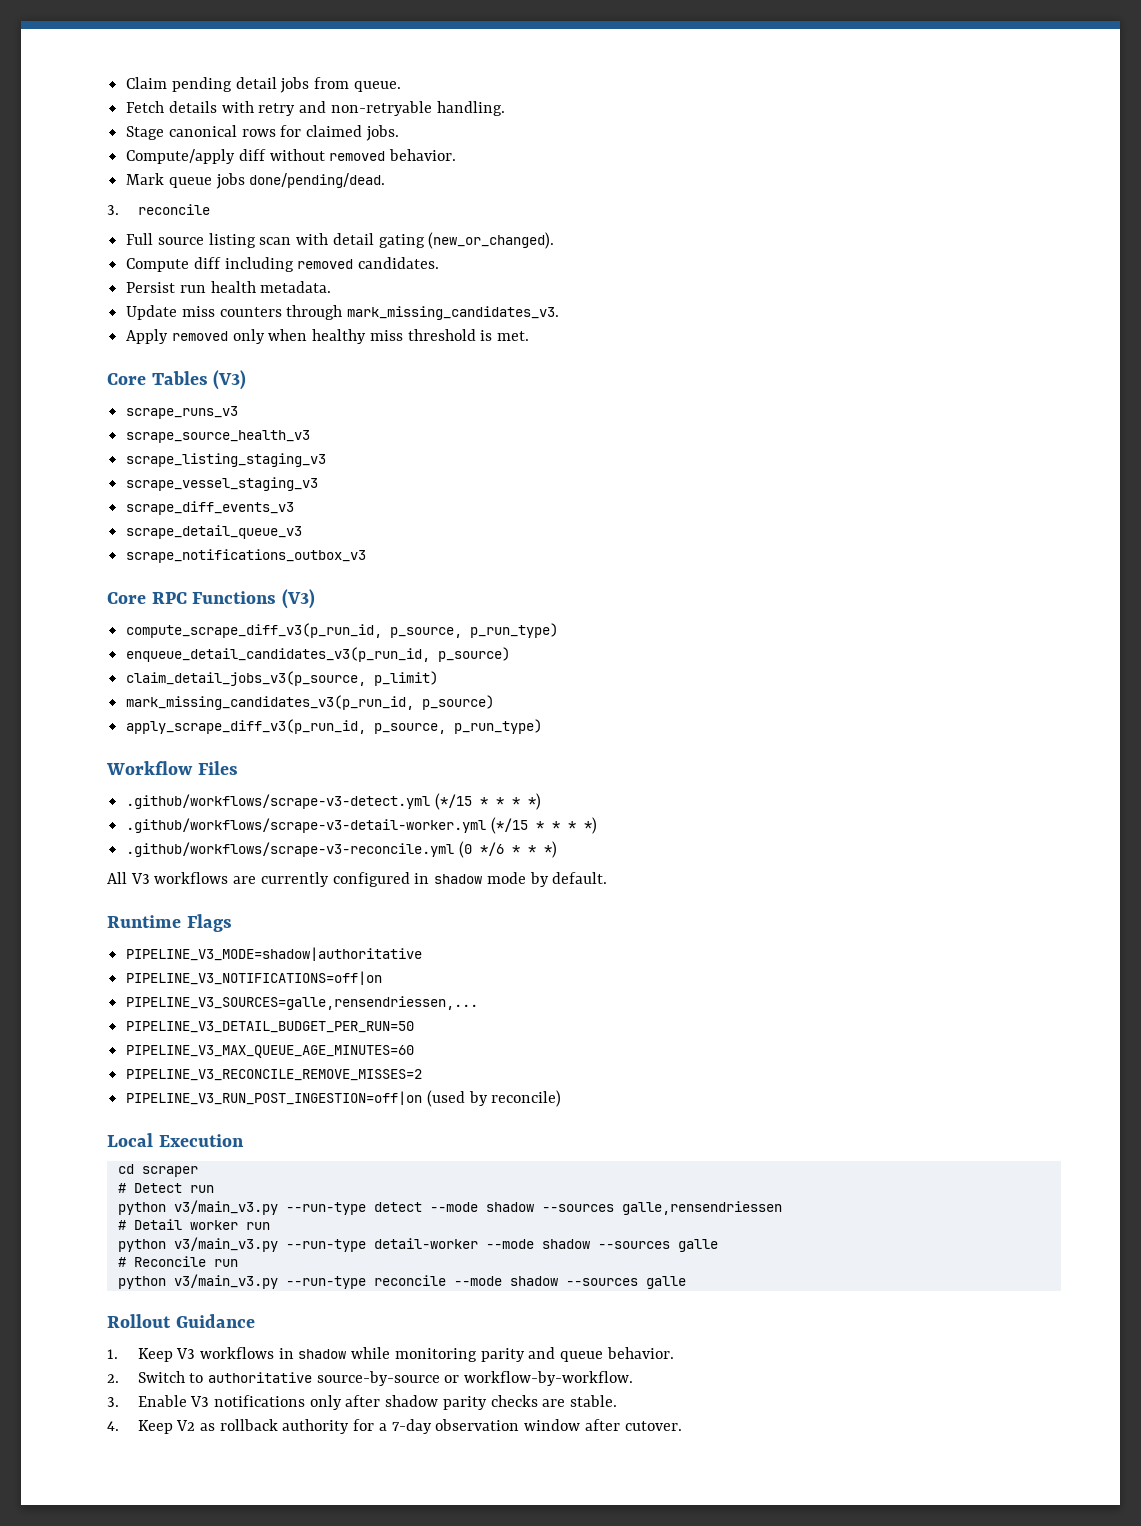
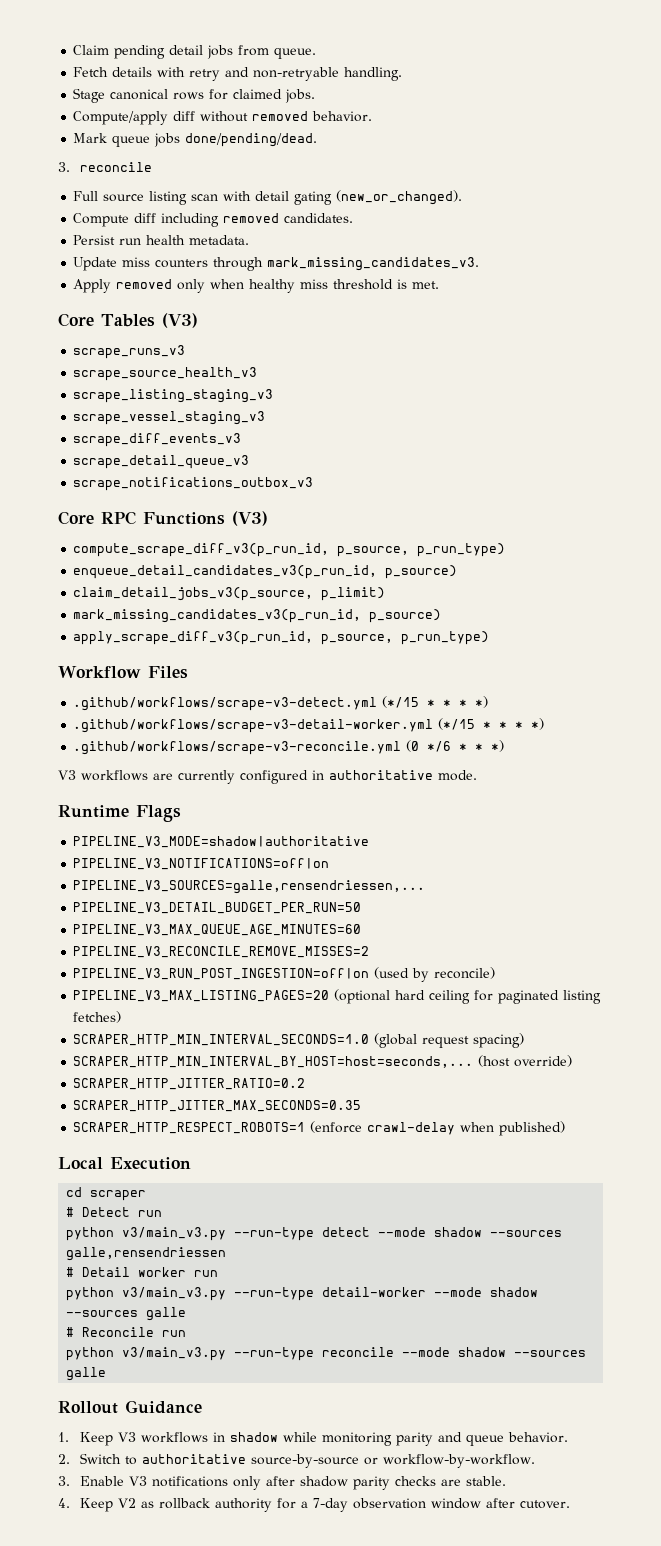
[107,872,127,884] All -> (505, 746) none
[434,872,608,887] shadow mode by default. -> [329,770,477,781] authoritative mode.
(562, 1098) none -> [73,989,602,1004] [73,1011,122,1023] [73,1033,525,1048] [73,1055,573,1068] [73,1078,306,1090] [73,1100,362,1112] [73,1121,566,1136] // PIPELINE_V3_MAX_LISTING_PAGES=20 (optional hard ceiling for paginated listing fetches) // SCRAPER_HTTP_MIN_INTERVAL_SECONDS=1.0 (global request spacing) // SCRAPER_HTTP_MIN_INTERVAL_BY_HOST=host=seconds,... (host override) // SCRAPER_HTTP_JITTER_RATIO=0.2 // SCRAPER_HTTP_JITTER_MAX_SECONDS=0.35 // SCRAPER_HTTP_RESPECT_ROBOTS=1 (enforce crawl-delay when published)

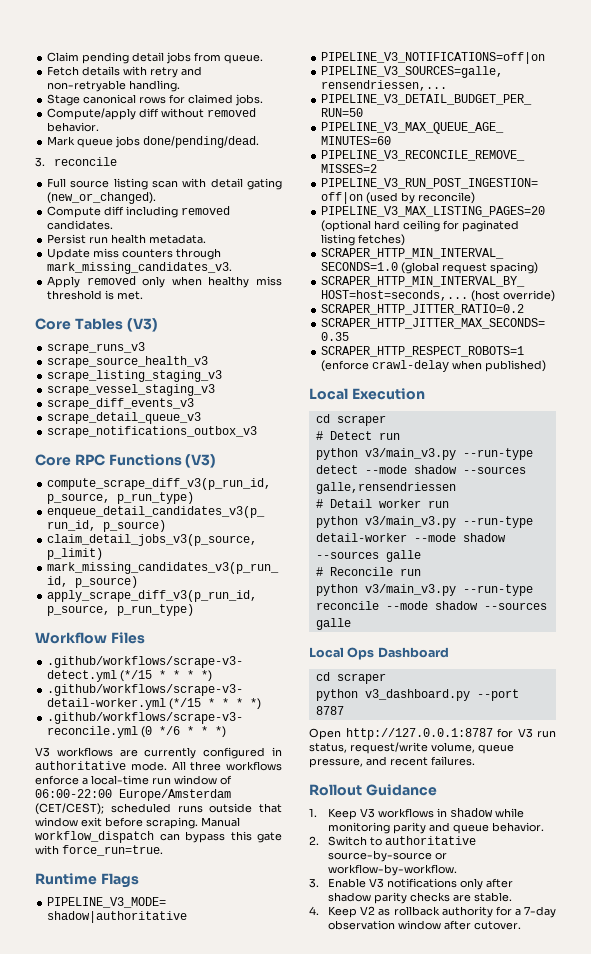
(477, 775) none -> [171,761,282,771] [35,775,232,785] [35,789,231,801] [35,803,282,815] [35,817,240,829] [35,831,282,843] [35,845,163,856] All three workflows enforce a local-time run window of 06:00-22:00 Europe/Amsterdam (CET/CEST); scheduled runs outside that window exit before scraping. Manual workflow_dispatch can bypass this gate with force_run=true.
(107, 1374) none -> [309,647,449,660] [315,672,386,684] [315,689,519,701] [315,706,344,715] [309,728,556,740] [309,742,514,754] [309,756,475,768] // Local Ops Dashboard // cd scraper // python v3_dashboard.py --port 8787 // Open http://127.0.0.1:8787 for V3 run status, request/write volume, queue pressure, and recent failures.

